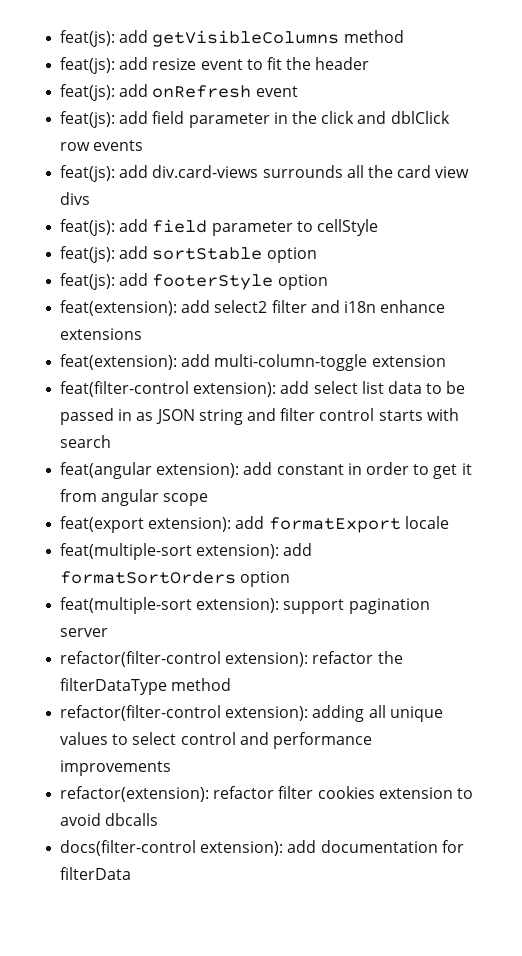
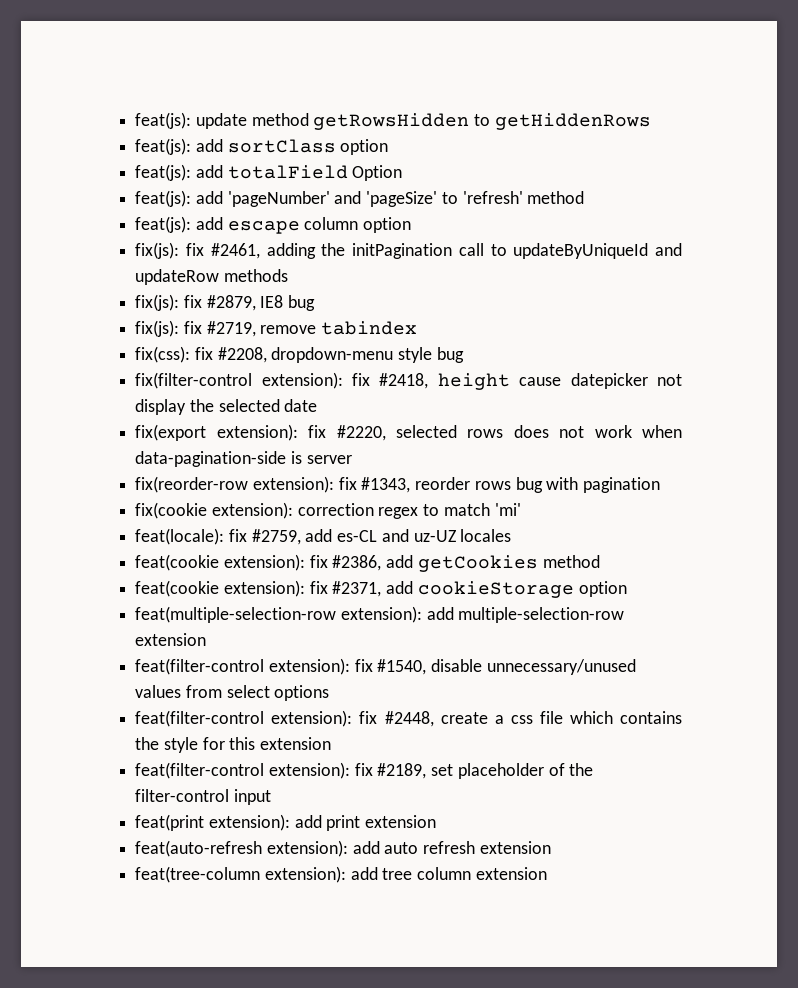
[60,30,404,47] [60,57,370,74] [60,84,298,101] [60,111,450,128] [60,140,144,151] [60,165,470,182] [60,192,91,205] [60,219,378,236] [60,246,317,263] [60,273,328,290] [60,300,446,316] [60,328,143,340] [60,354,446,371] [60,381,466,397] [60,408,459,425] [60,435,112,448] [60,462,472,479] [60,489,209,506] [60,516,449,533] [60,543,313,560] [60,571,291,587] [60,597,430,614] [60,628,109,637] [60,651,403,667] [60,678,232,695] [60,705,443,722] [60,732,372,749] [60,760,172,776] [60,786,473,802] [60,813,159,826] [60,840,464,856] [60,867,132,880] feat(js): add getVisibleColumns method // feat(js): add resize event to fit the header // feat(js): add onRefresh event // feat(js): add field parameter in the click and dblClick row events // feat(js): add div.card-views surrounds all the card view divs // feat(js): add field parameter to cellStyle // feat(js): add sortStable option // feat(js): add footerStyle option // feat(extension): add select2 filter and i18n enhance extensions // feat(extension): add multi-column-toggle extension // feat(filter-control extension): add select list data to be passed in as JSON string and filter control starts with search // feat(angular extension): add constant in order to get it from angular scope // feat(export extension): add formatExport locale // feat(multiple-sort extension): add formatSortOrders option // feat(multiple-sort extension): support pagination server // refactor(filter-control extension): refactor the filterDataType method // refactor(filter-control extension): adding all unique values to select control and performance improvements // refactor(extension): refactor filter cookies extension to avoid dbcalls // docs(filter-control extension): add documentation for filterData -> [135,112,651,130] [135,138,389,155] [135,164,403,181] [135,190,585,207] [135,216,412,234] [135,242,682,259] [135,269,288,285] [135,294,316,311] [135,320,418,337] [135,346,464,363] [135,372,682,390] [135,399,318,415] [135,424,683,441] [135,451,352,467] [135,476,661,493] [135,502,521,519] [135,528,512,545] [135,554,600,572] [135,580,627,598] [135,606,625,623] [135,633,207,646] [135,658,636,675] [135,685,330,701] [135,710,682,727] [135,737,332,753] [135,762,594,779] [135,789,271,805] [135,814,437,831] [135,840,551,857] [135,866,547,883] feat(js): update method getRowsHidden to getHiddenRows // feat(js): add sortClass option // feat(js): add totalField Option // feat(js): add 'pageNumber' and 'pageSize' to 'refresh' method // feat(js): add escape column option // fix(js): fix #2461, adding the initPagination call to updateByUniqueId and updateRow methods // fix(js): fix #2879, IE8 bug // fix(js): fix #2719, remove tabindex // fix(css): fix #2208, dropdown-menu style bug // fix(filter-control extension): fix #2418, height cause datepicker not display the selected date // fix(export extension): fix #2220, selected rows does not work when data-pagination-side is server // fix(reorder-row extension): fix #1343, reorder rows bug with pagination // fix(cookie extension): correction regex to match 'mi' // feat(locale): fix #2759, add es-CL and uz-UZ locales // feat(cookie extension): fix #2386, add getCookies method // feat(cookie extension): fix #2371, add cookieStorage option // feat(multiple-selection-row extension): add multiple-selection-row extension // feat(filter-control extension): fix #1540, disable unnecessary/unused values from select options // feat(filter-control extension): fix #2448, create a css file which contains the style for this extension // feat(filter-control extension): fix #2189, set placeholder of the filter-control input // feat(print extension): add print extension // feat(auto-refresh extension): add auto refresh extension // feat(tree-column extension): add tree column extension

